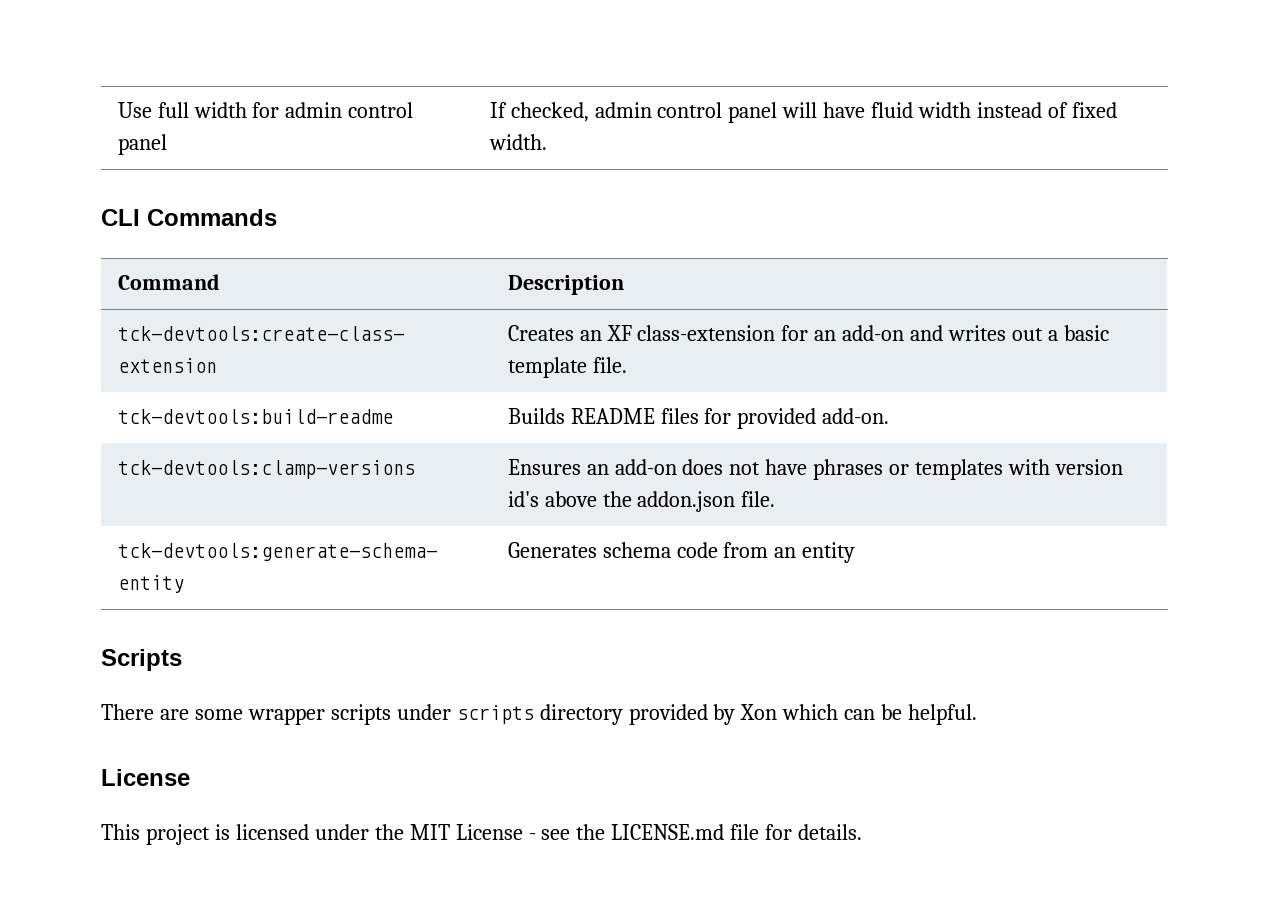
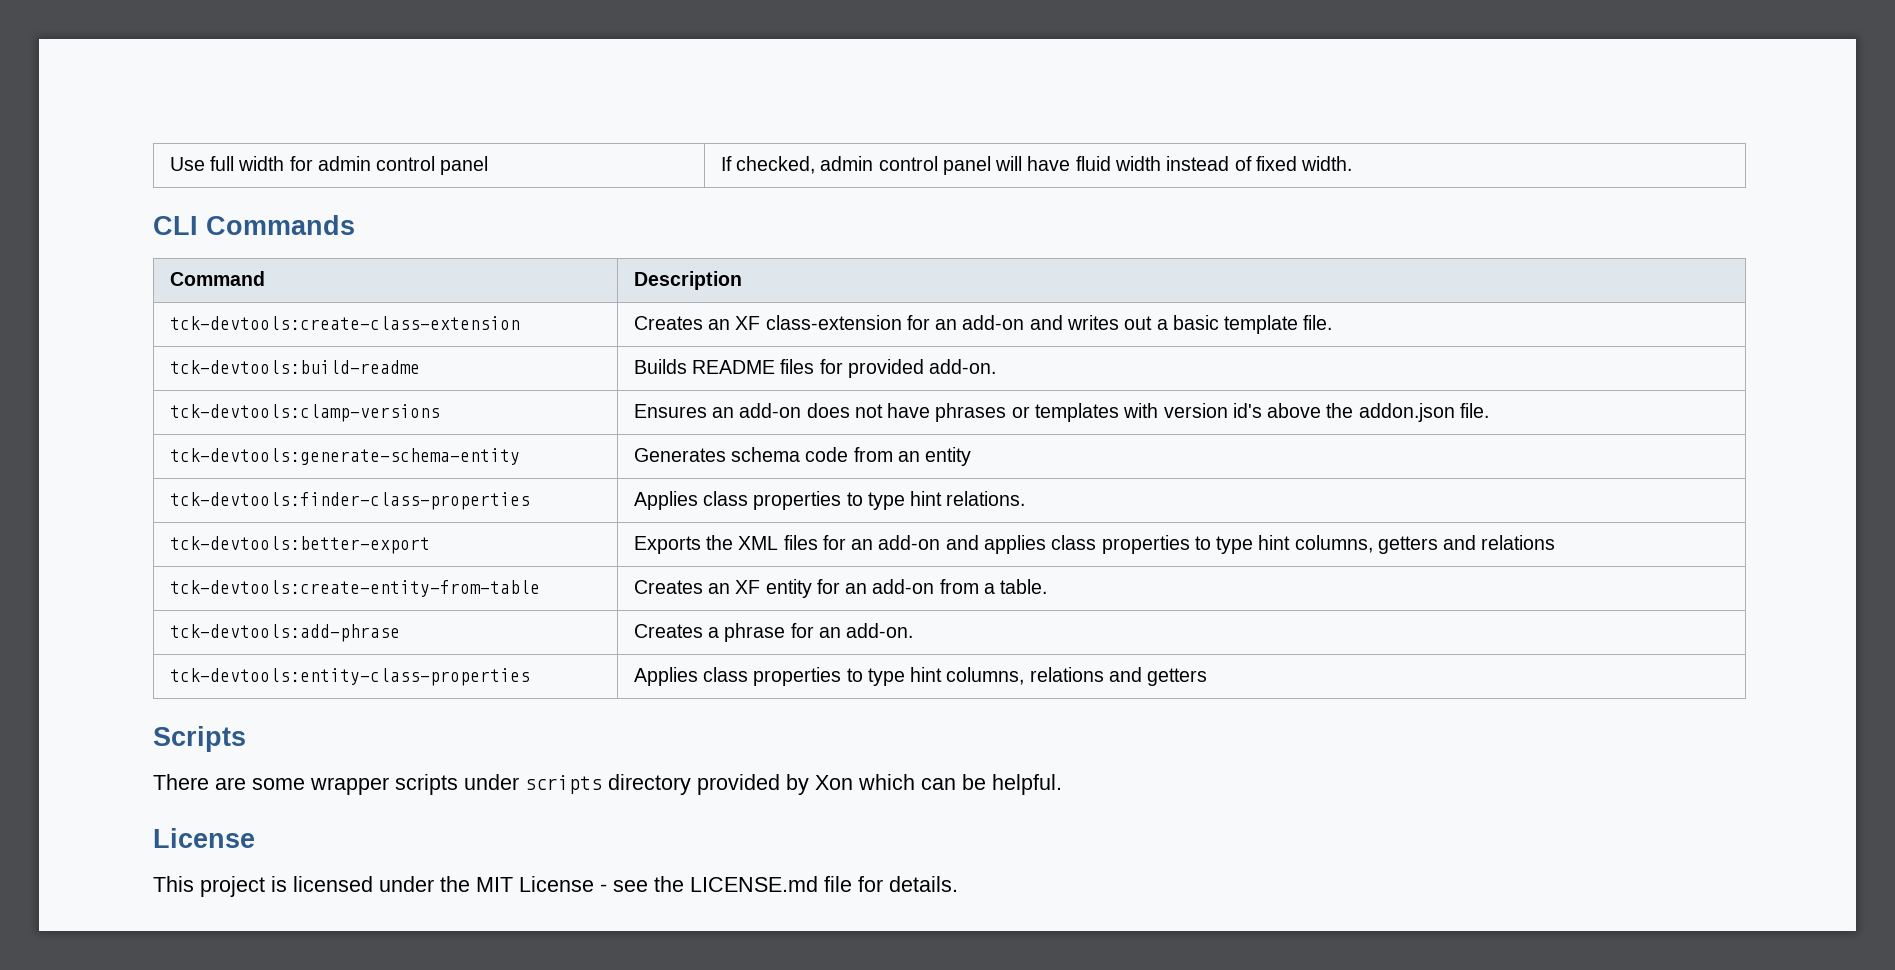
(856, 552) none -> [169,492,530,510] [633,491,1026,510] [169,536,430,554] [633,535,1556,554] [169,580,540,597] [633,579,1048,598] [169,624,400,642] [633,623,914,642] [169,668,530,686] [633,667,1208,686] // tck-devtools:finder-class-properties | Applies class properties to type hint relations. // tck-devtools:better-export | Exports the XML files for an add-on and applies class properties to type hint columns, getters and relations // tck-devtools:create-entity-from-table | Creates an XF entity for an add-on from a table. // tck-devtools:add-phrase | Creates a phrase for an add-on. // tck-devtools:entity-class-properties | Applies class properties to type hint columns, relations and getters

